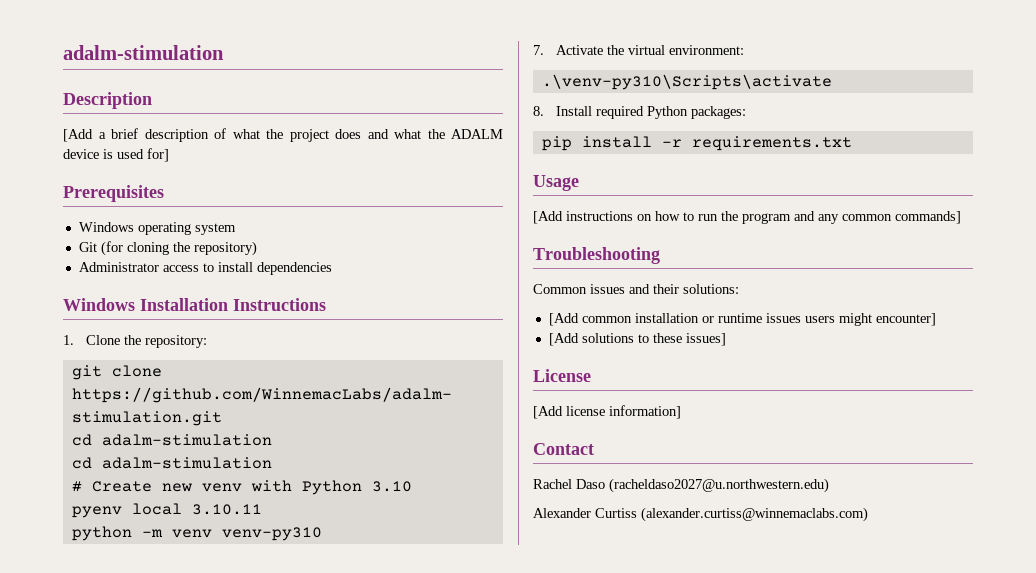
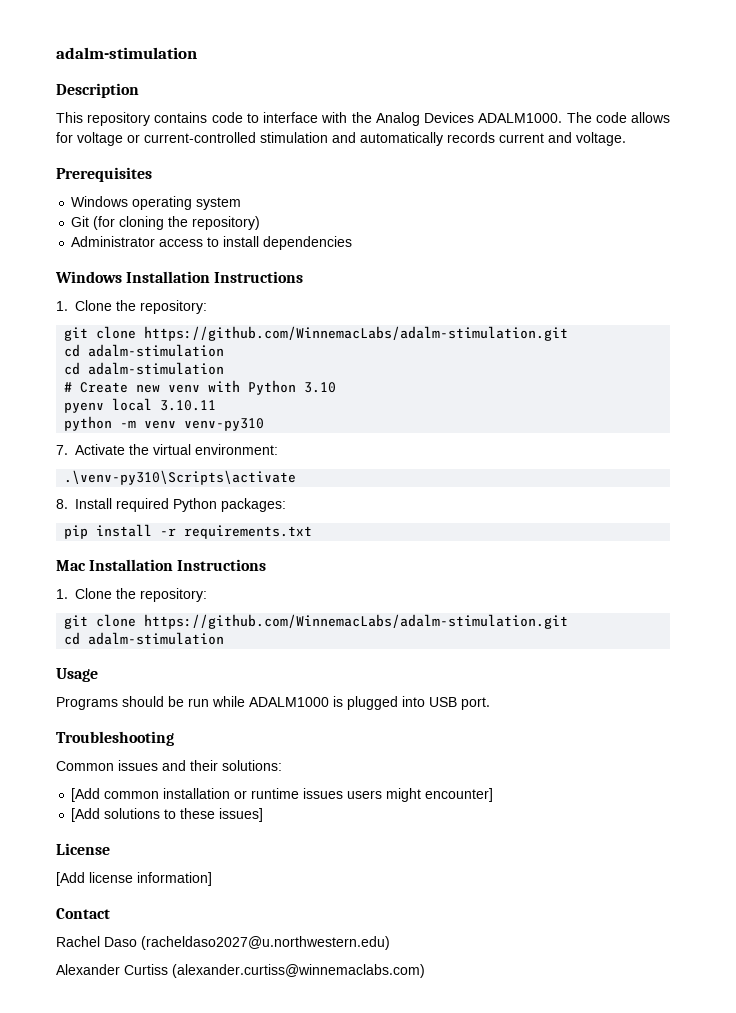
[63,128,503,142] [63,148,169,162] [Add a brief description of what the project does and what the ADALM device is used for] -> [56,112,670,126] [56,132,626,146] This repository contains code to interface with the Analog Devices ADALM1000. The code allows for voltage or current-controlled stimulation and automatically records current and voltage.
[533,175,579,191] [533,211,961,224] Usage // [Add instructions on how to run the program and any common commands] -> [56,559,267,571] [56,588,207,602] [64,614,569,629] [64,632,225,645] [56,668,98,682] [56,696,490,710] Mac Installation Instructions // 1. Clone the repository: // git clone https://github.com/WinnemacLabs/adalm-stimulation.git // cd adalm-stimulation // Usage // Programs should be run while ADALM1000 is plugged into USB port.

